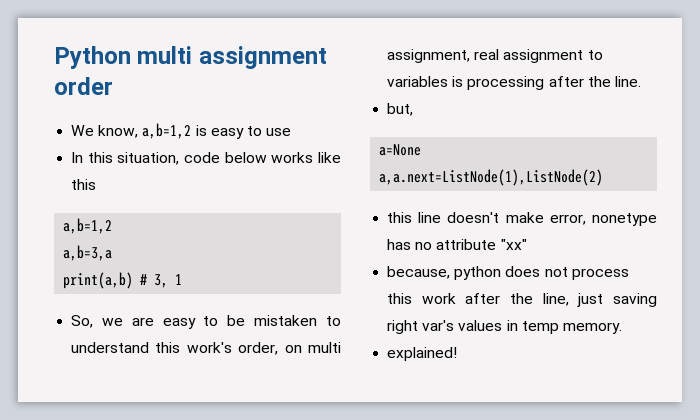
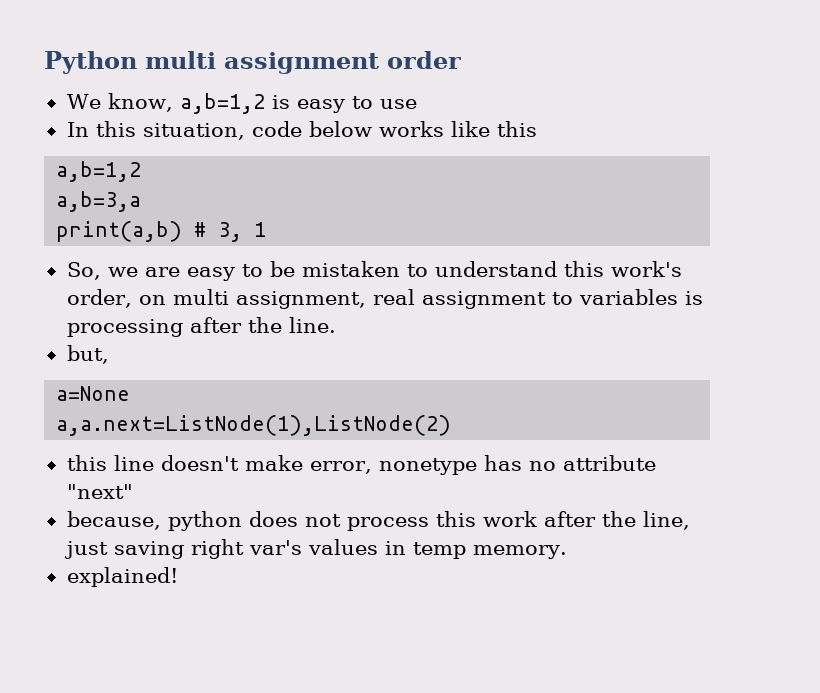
[500,239,527,250] "xx" -> [66,484,133,499] "next"

